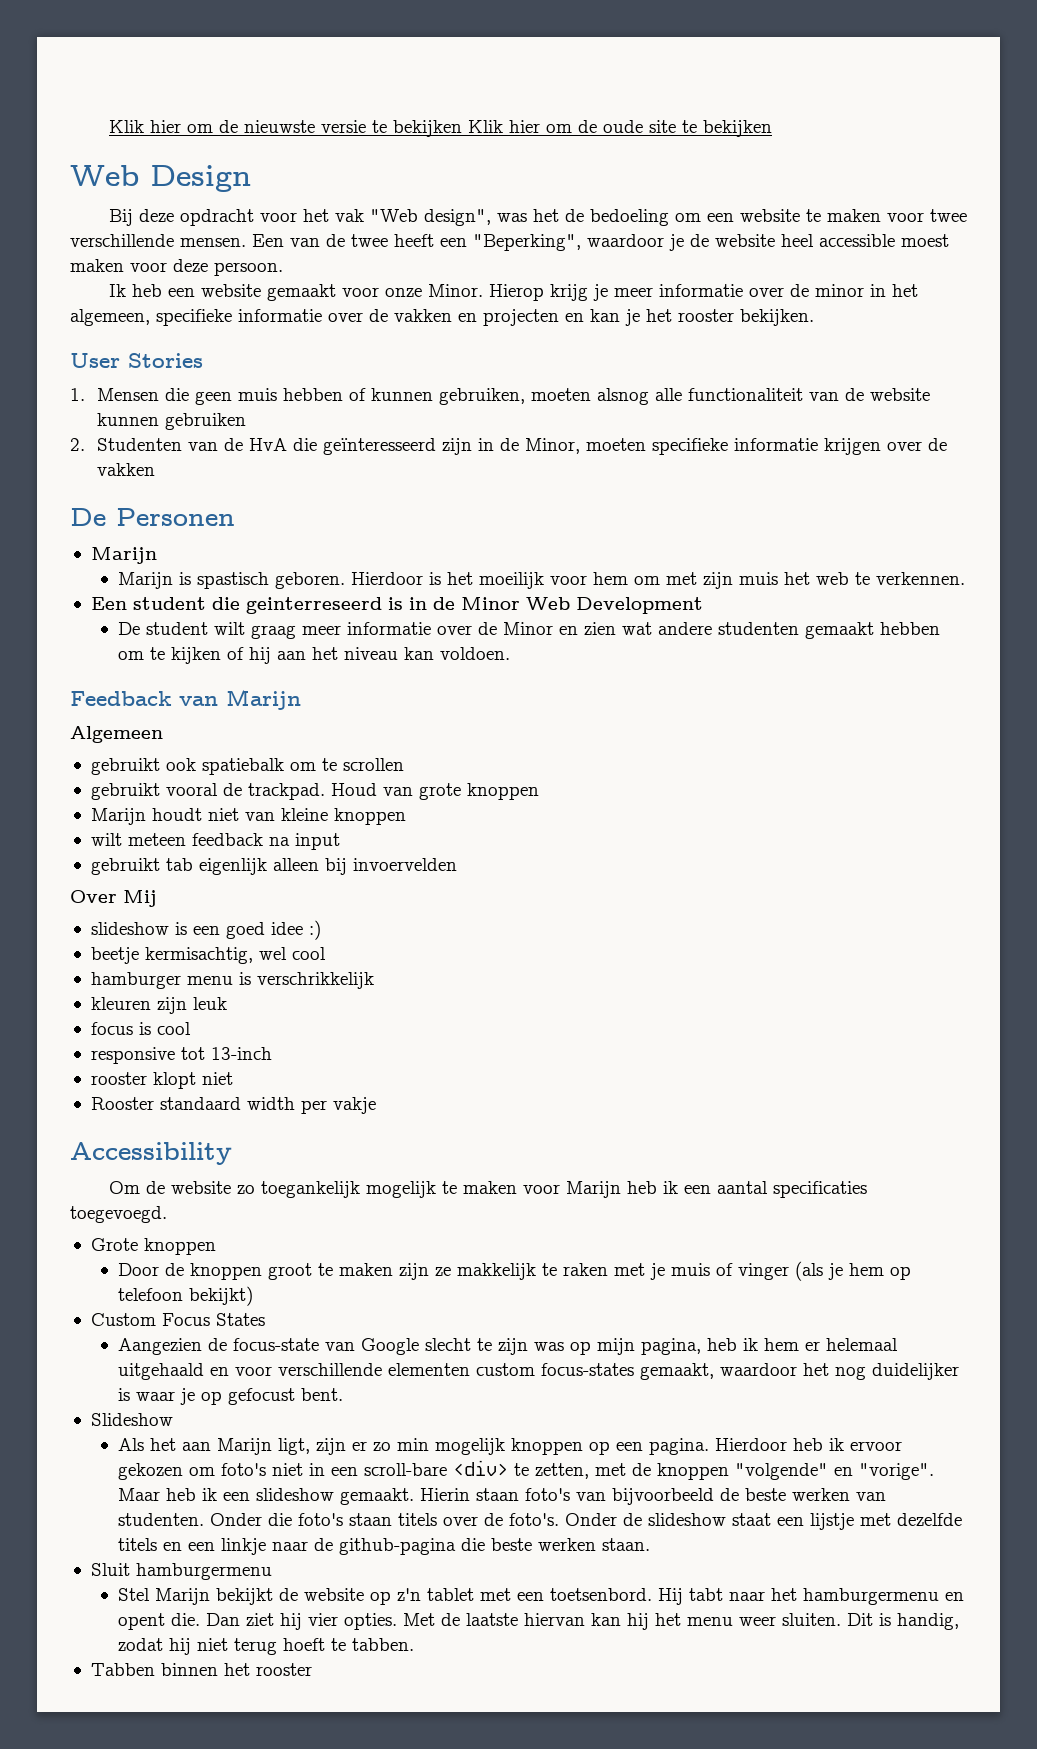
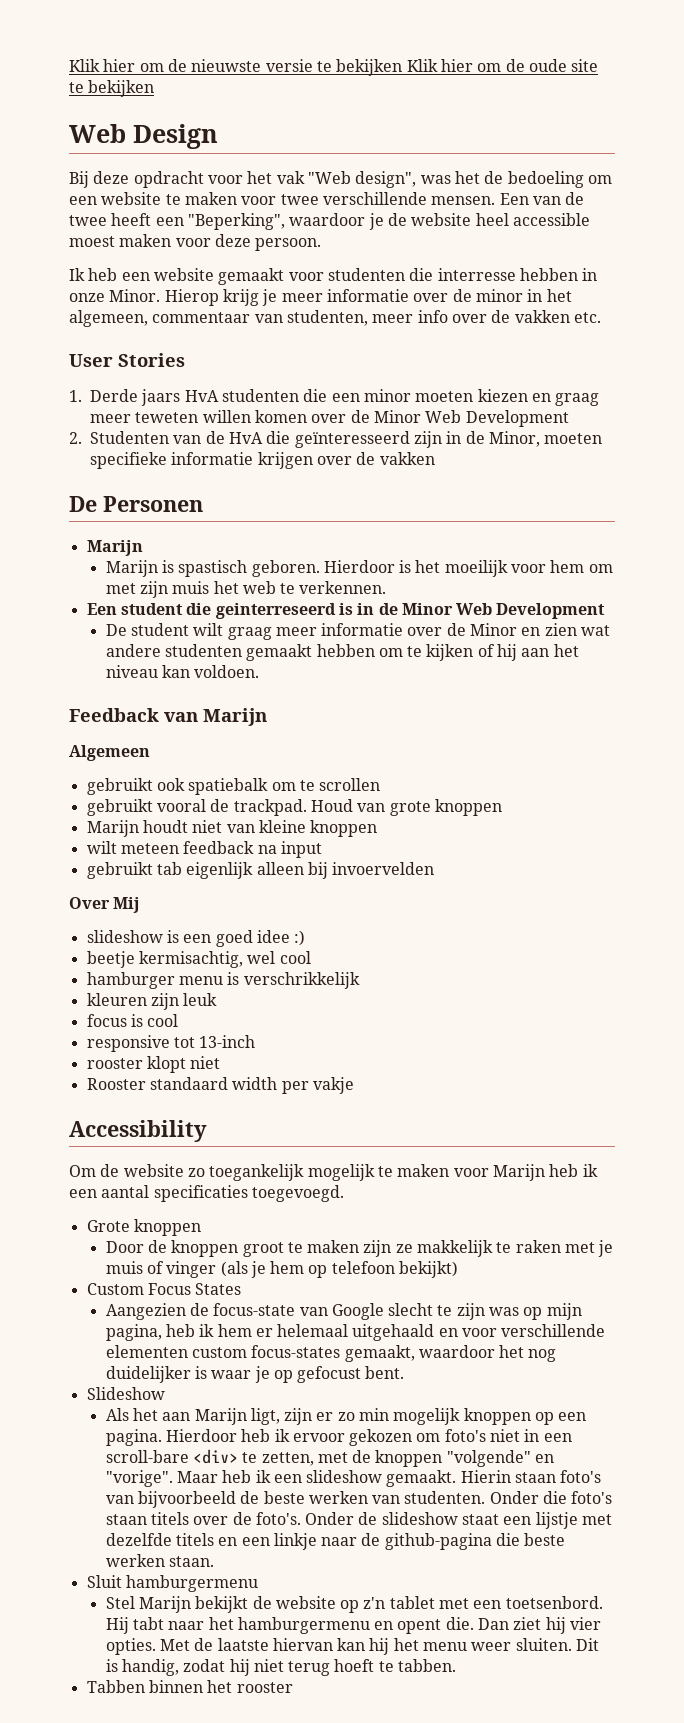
(379, 292) none -> [327,268,598,281] studenten die interresse hebben in
[156,309,814,326] [70,353,203,368] [70,388,931,405] [97,413,247,430] specifieke informatie over de vakken en projecten en kan je het rooster bekijken. // User Stories // 1. Mensen die geen muis hebben of kunnen gebruiken, moeten alsnog alle functionaliteit van de website kunnen gebruiken -> [152,310,601,326] [69,353,185,367] [69,389,600,406] [90,410,569,427] commentaar van studenten, meer info over de vakken etc. // User Stories // 1. Derde jaars HvA studenten die een minor moeten kiezen en graag meer teweten willen komen over de Minor Web Development

